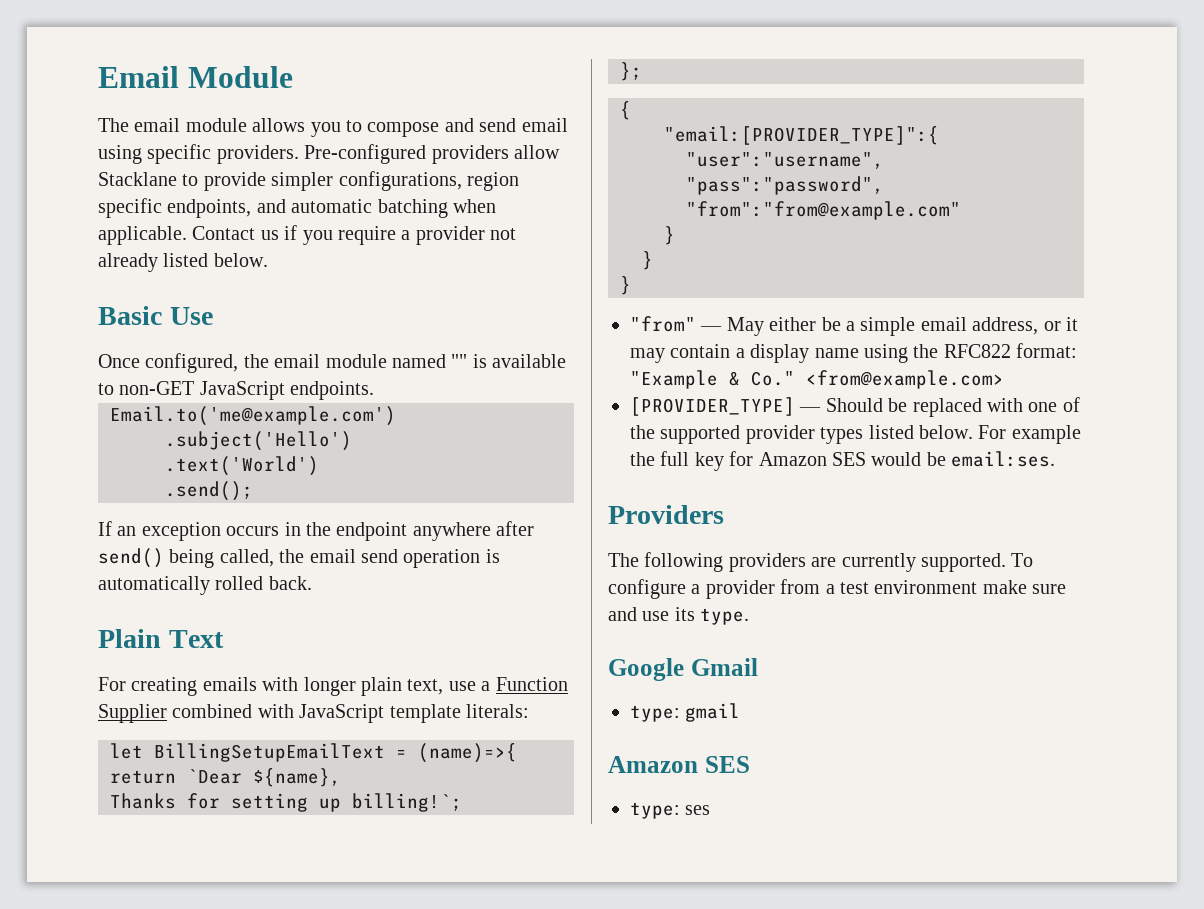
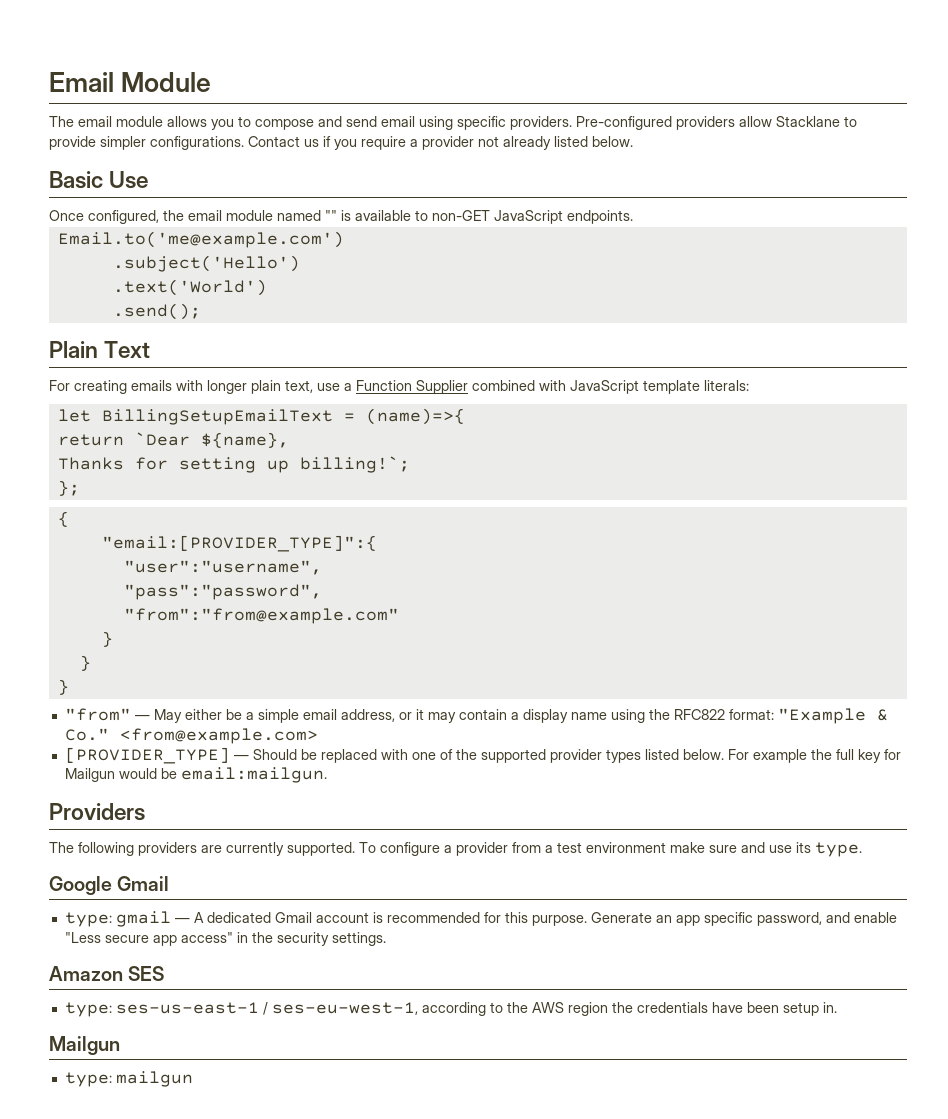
[338,171,519,191] [98,198,496,218] [98,226,187,245] configurations, region specific endpoints, and automatic batching when applicable. -> [150,136,244,150] configurations.
[98,521,535,541] [98,548,500,568] [98,576,312,595] // If an exception occurs in the endpoint anywhere after send() being called, the email send operation is automatically rolled back. -> (201, 311) none
[758,452,866,466] Amazon SES -> [64,768,115,782] Mailgun
[951,451,1056,467] email:ses. -> [180,767,327,783] email:mailgun.
[608,756,750,773] [630,802,711,819] // Amazon SES // type: ses -> [174,912,897,926] [64,932,386,946] [49,966,165,981] [64,1002,837,1017] [49,1036,120,1055] [64,1071,193,1087] — A dedicated Gmail account is recommended for this purpose. Generate an app specific password, and enable "Less secure app access" in the security settings. // Amazon SES // type: ses-us-east-1 / ses-eu-west-1, according to the AWS region the credentials have been setup in. // Mailgun // type: mailgun

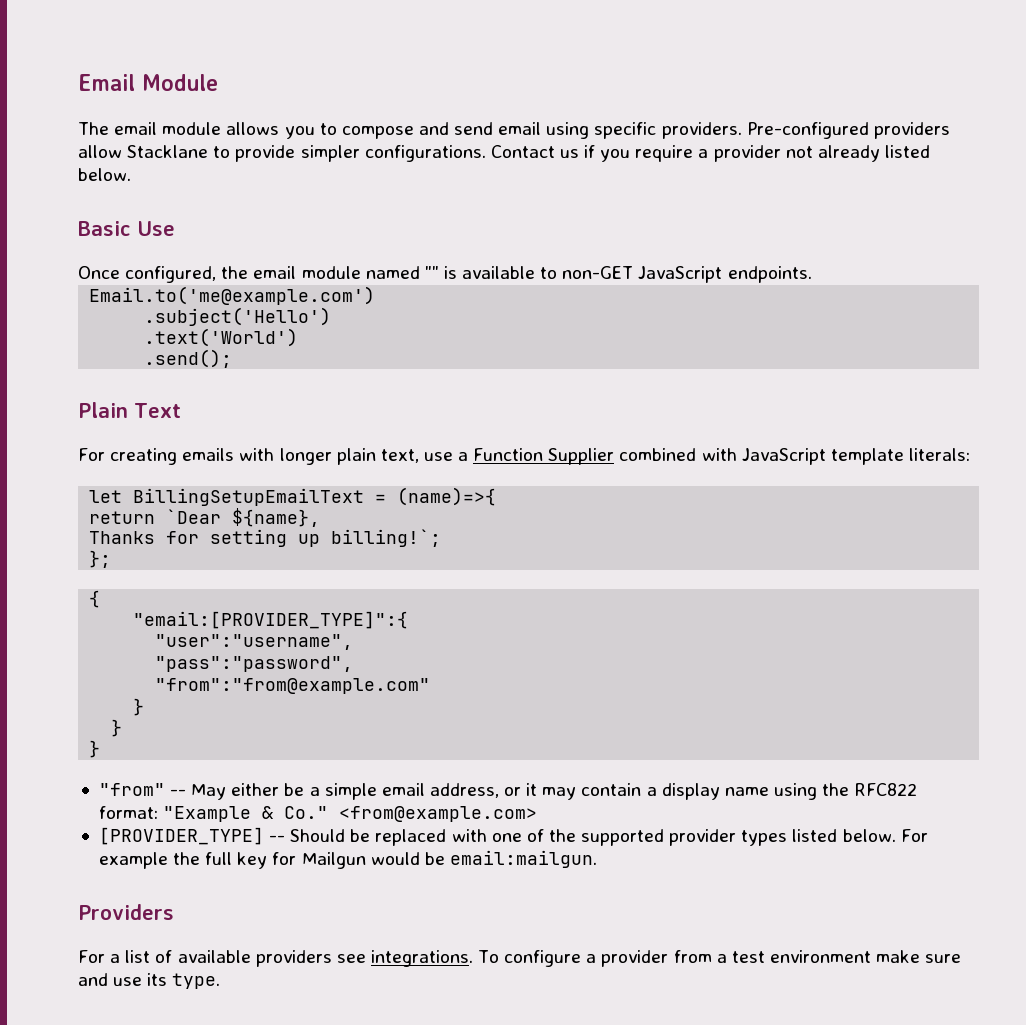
[134,715,150,720] — -> [170,789,187,796] --
[233,755,249,760] — -> [269,835,286,842] --
[49,842,355,856] The following providers are currently supported. -> [78,950,473,967] For a list of available providers see integrations.
[49,876,170,895] [64,911,897,927] [64,932,386,946] [49,966,165,981] [64,1002,837,1017] [49,1036,120,1055] [64,1071,193,1087] // Google Gmail // type: gmail — A dedicated Gmail account is recommended for this purpose. Generate an app specific password, and enable "Less secure app access" in the security settings. // Amazon SES // type: ses-us-east-1 / ses-eu-west-1, according to the AWS region the credentials have been setup in. // Mailgun // type: mailgun -> (221, 981) none

